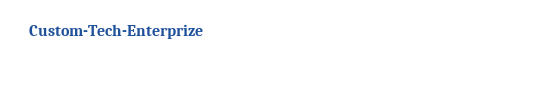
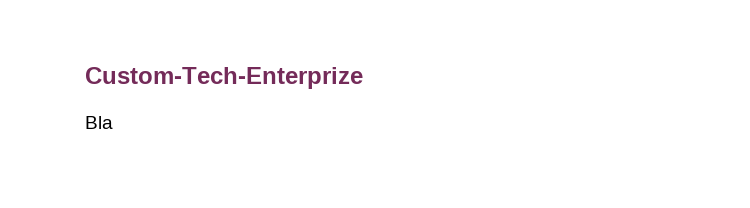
(203, 31) none -> [85,116,113,129] // Bla

